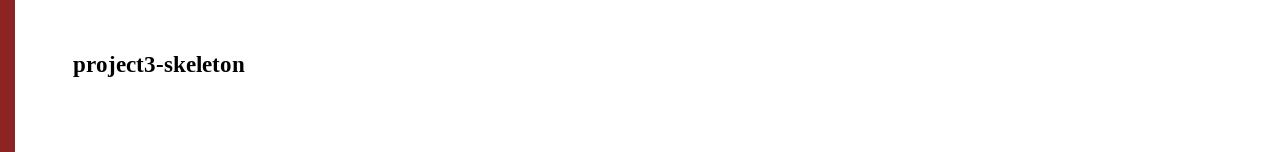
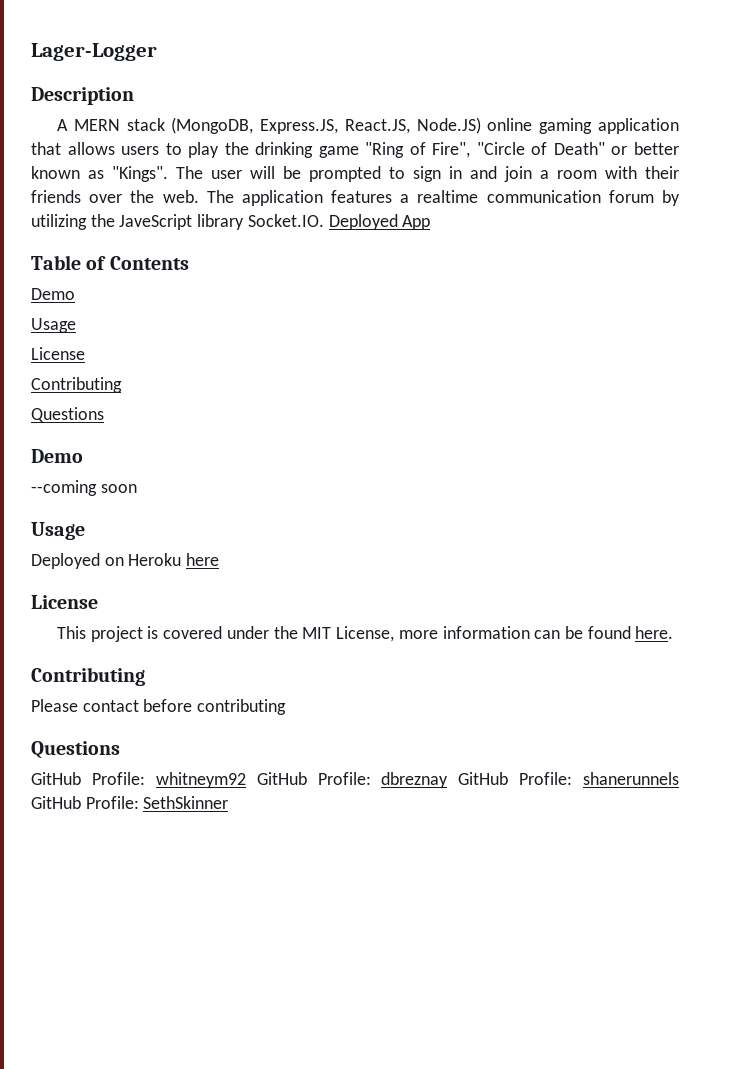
[73,56,245,77] project3-skeleton -> [31,43,157,61] [31,87,134,105] [56,117,679,134] [31,142,679,158] [31,166,679,182] [31,190,680,206] [31,214,431,230] [31,255,189,270] [31,288,75,300] [31,318,76,333] [31,347,85,360] [31,377,122,393] [31,407,104,423] [31,449,83,463] [31,480,137,496] [31,522,85,540] [31,553,220,569] [31,595,98,609] [56,626,674,642] [31,667,145,686] [31,699,287,715] [31,741,120,759] [31,772,679,788] [31,796,229,809] Lager-Logger // Description // A MERN stack (MongoDB, Express.JS, React.JS, Node.JS) online gaming application that allows users to play the drinking game "Ring of Fire", "Circle of Death" or better known as "Kings". The user will be prompted to sign in and join a room with their friends over the web. The application features a realtime communication forum by utilizing the JaveScript library Socket.IO. Deployed App // Table of Contents // Demo // Usage // License // Contributing // Questions // Demo // --coming soon // Usage // Deployed on Heroku here // License // This project is covered under the MIT License, more information can be found here. // Contributing // Please contact before contributing // Questions // GitHub Profile: whitneym92 GitHub Profile: dbreznay GitHub Profile: shanerunnels GitHub Profile: SethSkinner

